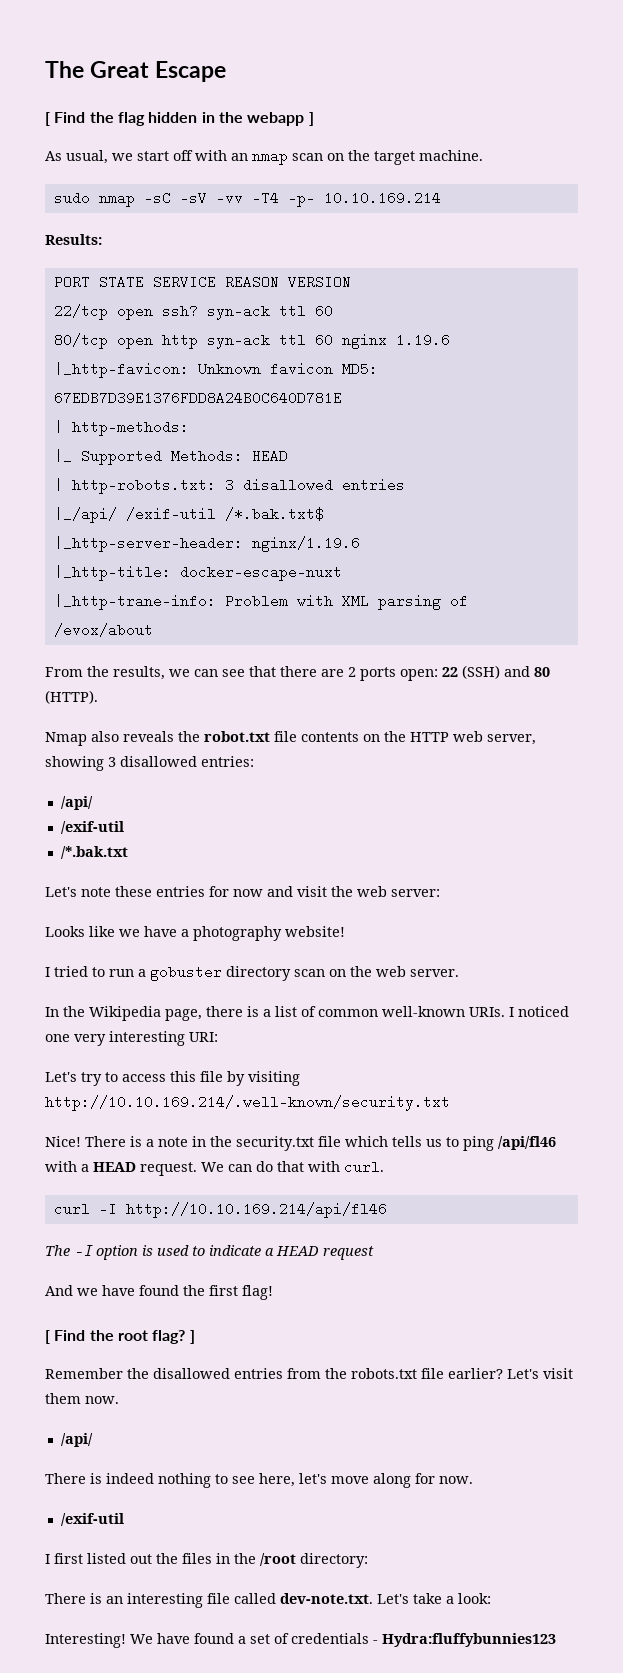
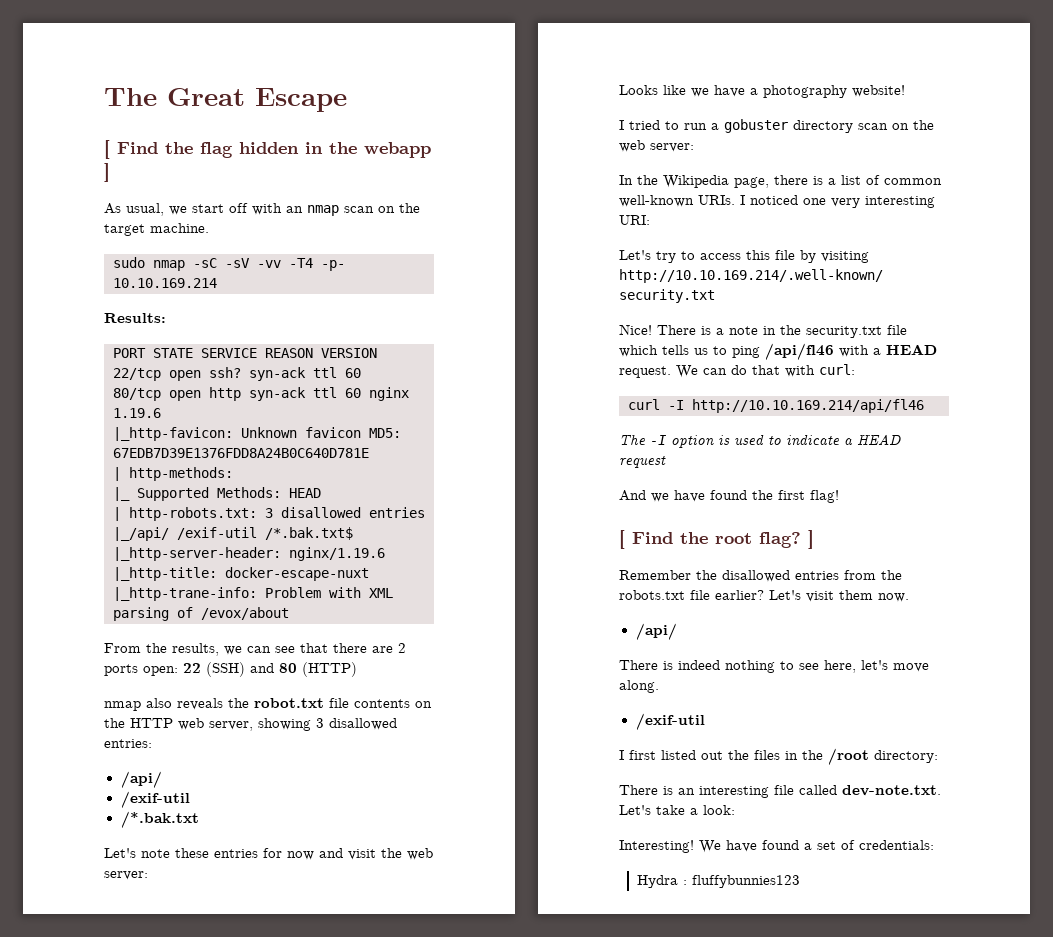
[45,690,98,704] [45,732,87,746] (HTTP). // Nmap -> [302,662,357,677] [104,701,141,711] (HTTP) // nmap
[410,969,459,977] server. -> [650,143,694,152] server:
[344,1160,384,1174] curl. -> [819,364,855,375] curl:
[373,1473,473,1488] along for now. -> [619,680,659,693] along.
[291,1633,556,1647] credentials - Hydra:fluffybunnies123 -> [859,840,934,850] [637,875,801,888] credentials: // Hydra : fluffybunnies123

